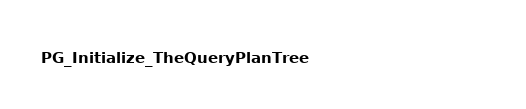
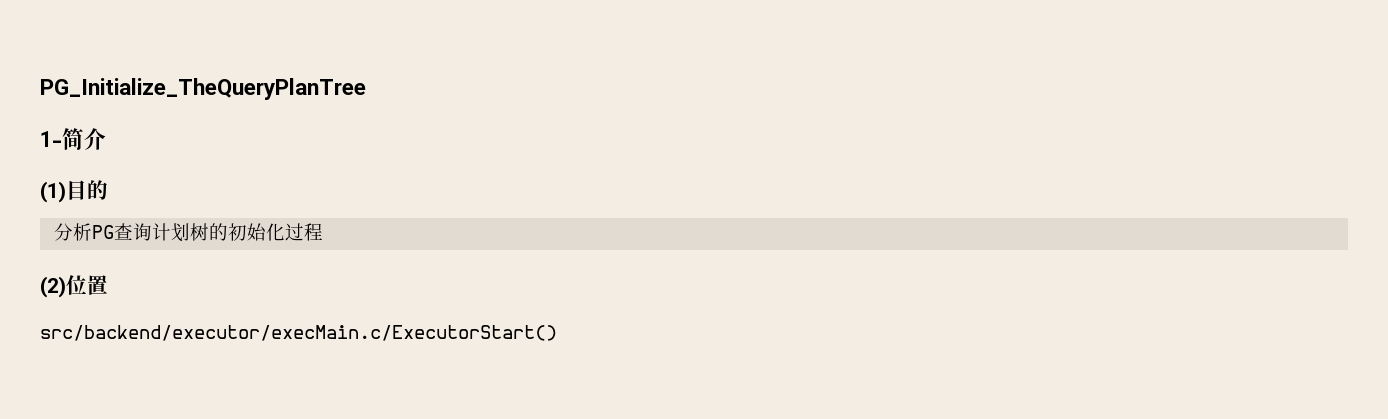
(309, 59) none -> [40,128,106,150] [40,180,108,203] [53,223,323,242] [40,275,108,298] [40,325,557,341] // 1-简介 // (1)目的 // 分析PG查询计划树的初始化过程 // (2)位置 // src/backend/executor/execMain.c/ExecutorStart()

